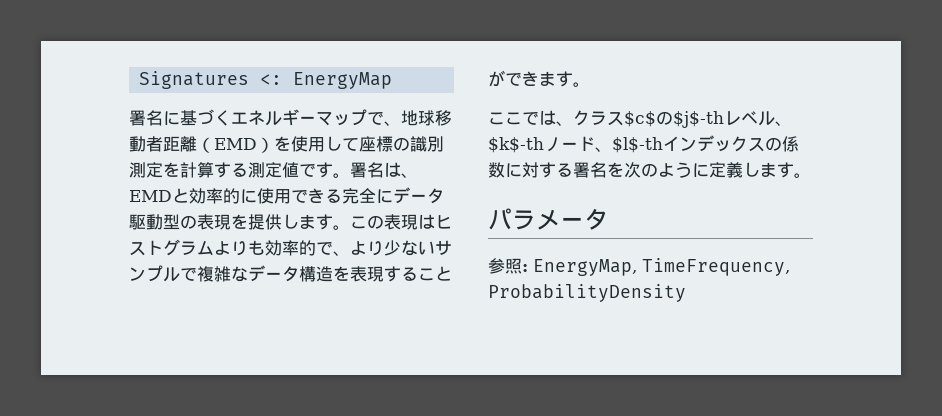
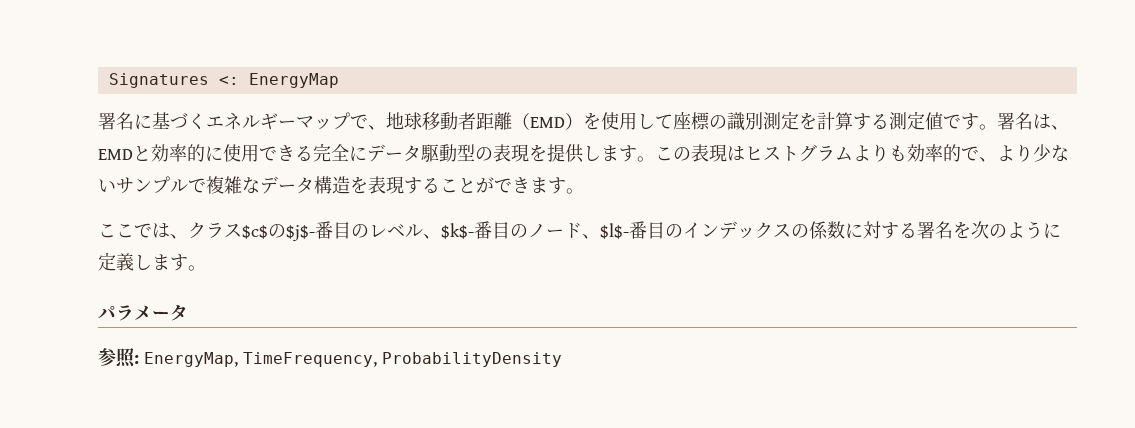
[673,111,792,128] [488,136,663,153] $j$-thレベル、$k$-thノード、$l$-th -> [286,221,683,241] $j$-番目のレベル、$k$-番目のノード、$l$-番目の

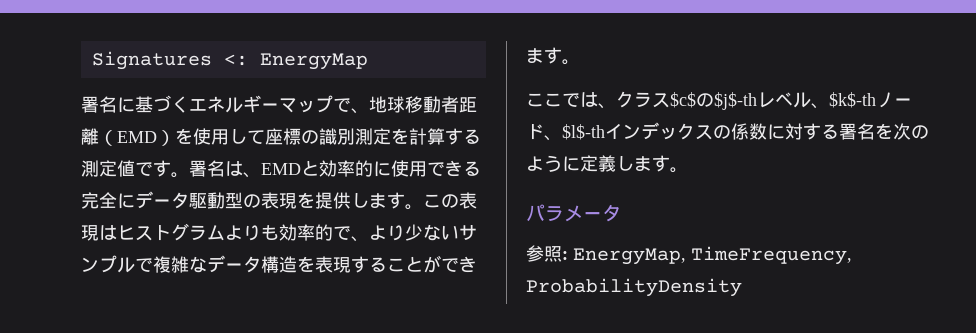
[286,221,683,241] $j$-番目のレベル、$k$-番目のノード、$l$-番目の -> [714,92,912,110] [526,124,605,141] $j$-thレベル、$k$-thノード、$l$-th

